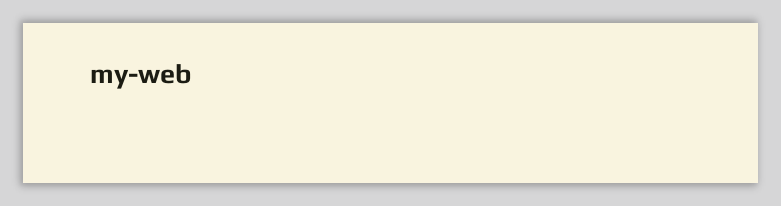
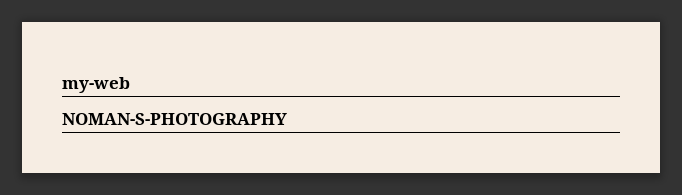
(191, 76) none -> [62,113,287,125] // NOMAN-S-PHOTOGRAPHY

